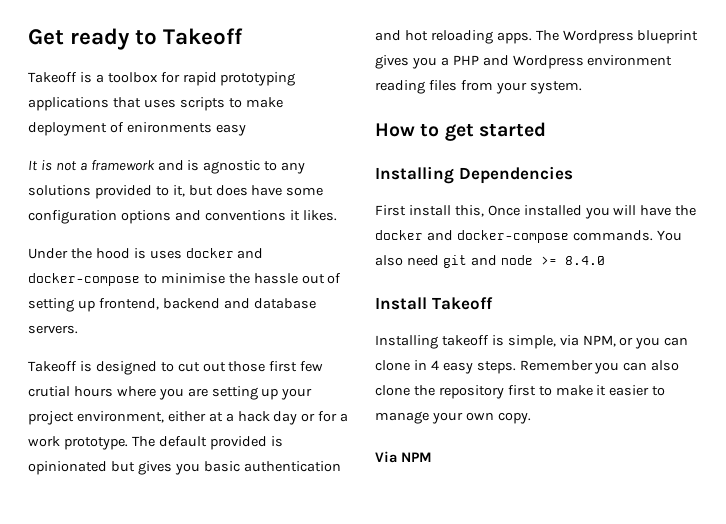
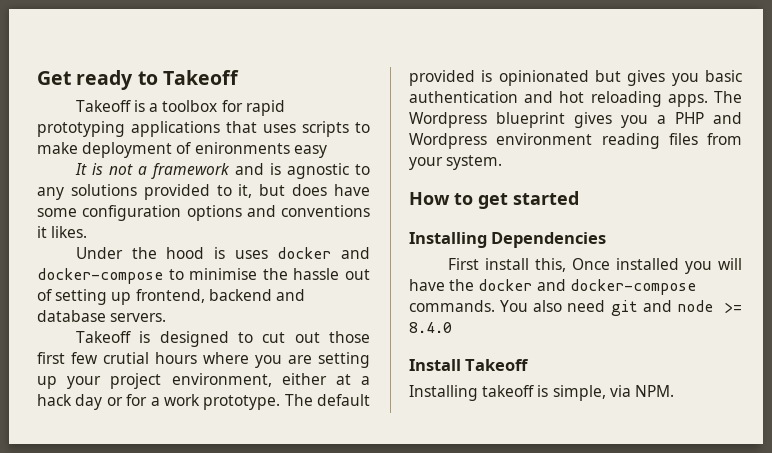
[582,335,689,349] [375,360,680,374] [375,385,666,399] [375,411,531,424] [375,451,432,463] NPM, or you can clone in 4 easy steps. Remember you can also clone the repository first to make it easier to manage your own copy. // Via NPM -> [634,385,674,397] NPM.

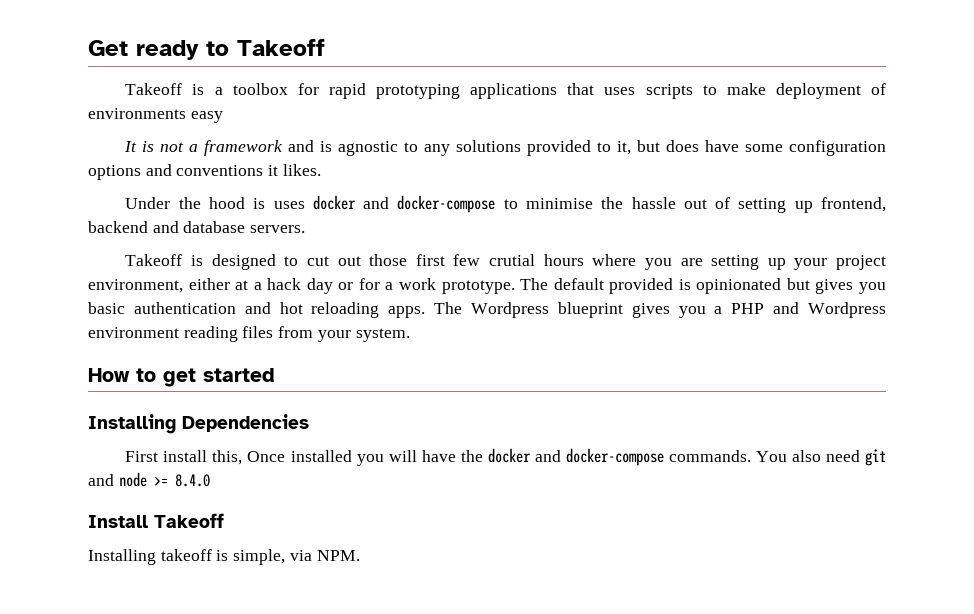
[194,142,290,154] enironments -> [88,108,186,119] environments

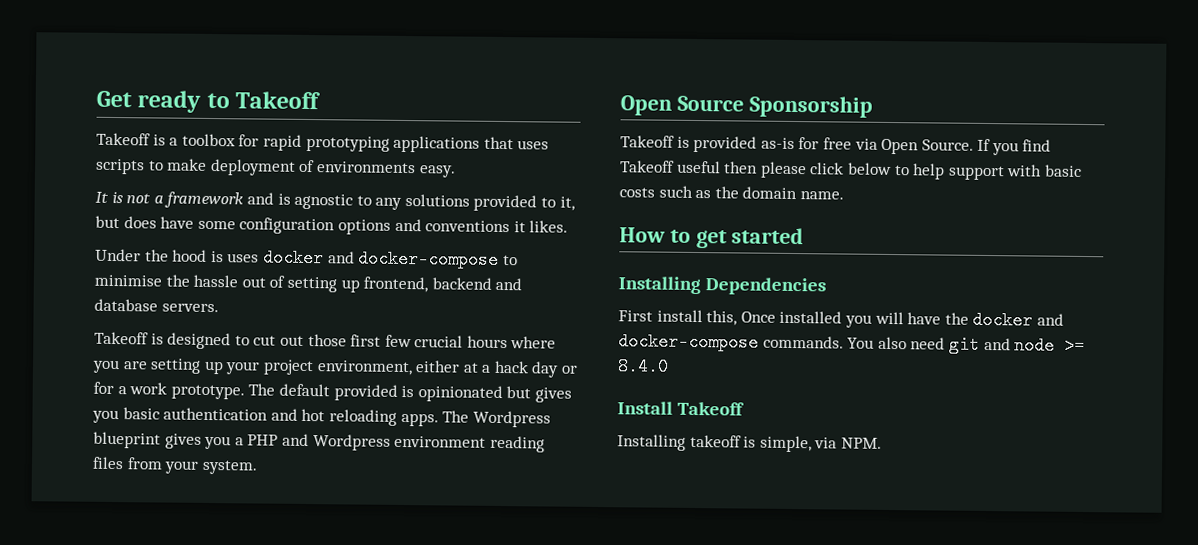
[190,111,223,123] easy -> [418,165,456,178] easy.
[488,254,535,266] crutial -> [414,335,464,348] crucial
(410, 335) none -> [620,95,873,118] [620,135,1052,156] [620,160,1082,181] [619,185,844,200] // Open Source Sponsorship // Takeoff is provided as-is for free via Open Source. If you find Takeoff useful then please click below to help support with basic costs such as the domain name.

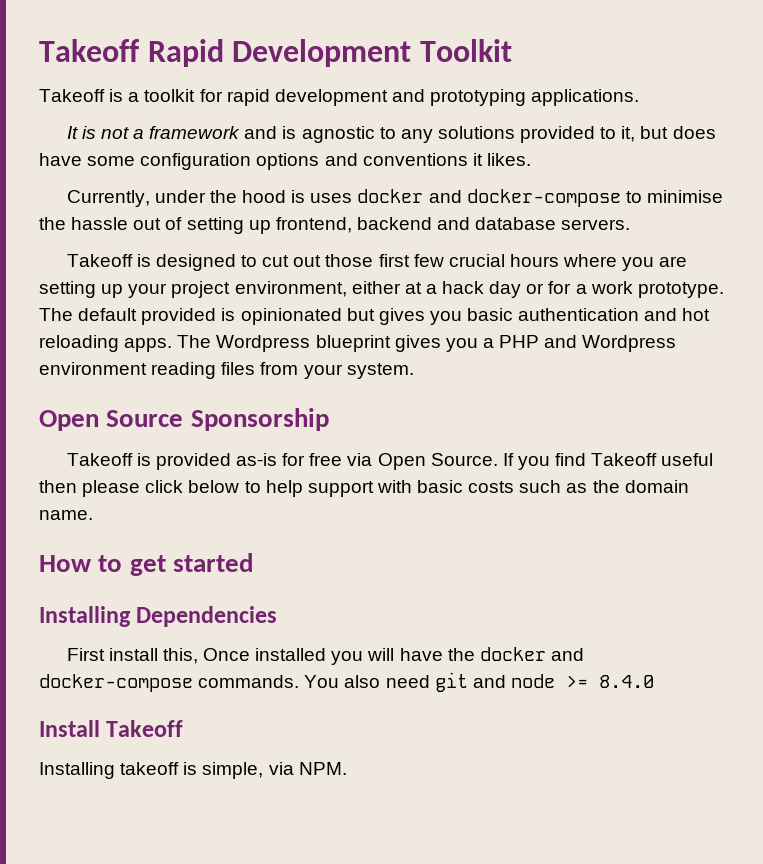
[96,90,321,113] Get ready to Takeoff -> [39,39,512,67] Takeoff Rapid Development Toolkit
[181,133,236,147] toolbox -> [144,89,196,102] toolkit
[305,135,550,153] [95,158,456,178] prototyping applications that uses scripts to make deployment of environments easy. -> [274,89,640,106] development and prototyping applications.
[95,248,141,262] Under -> [66,190,206,207] Currently, under

